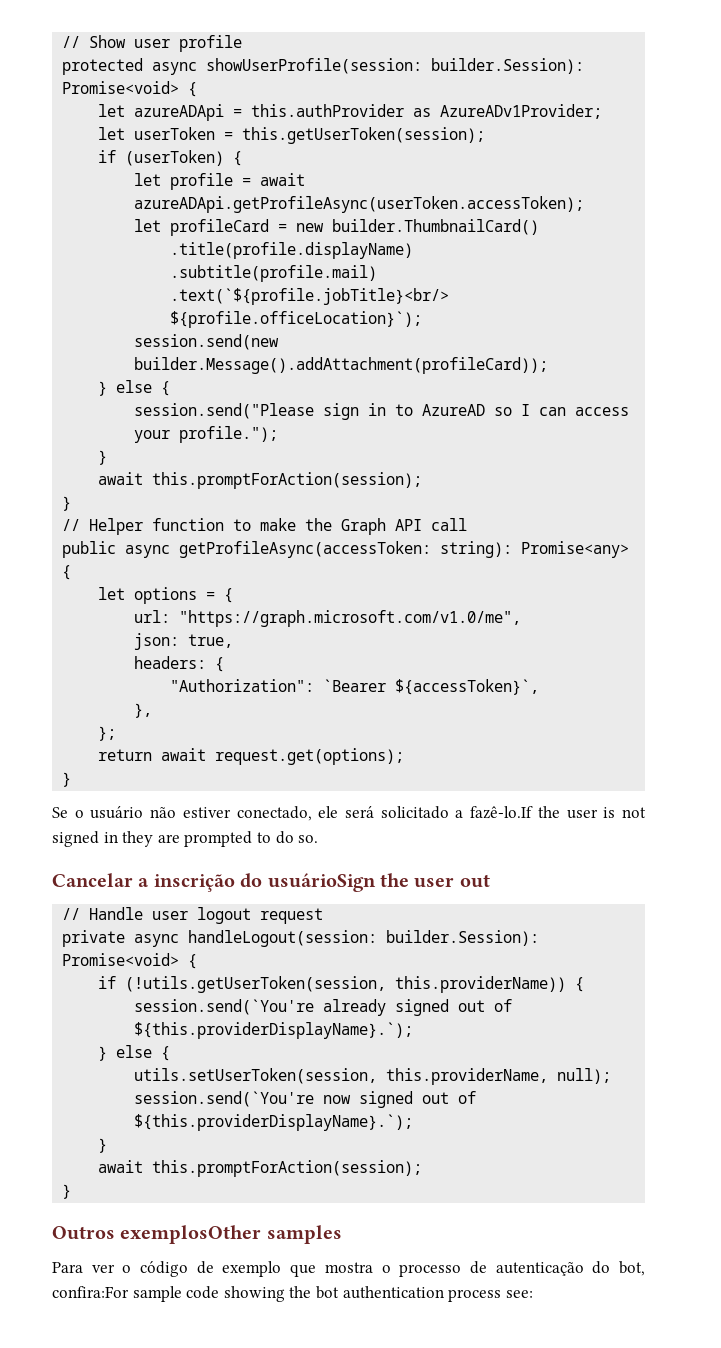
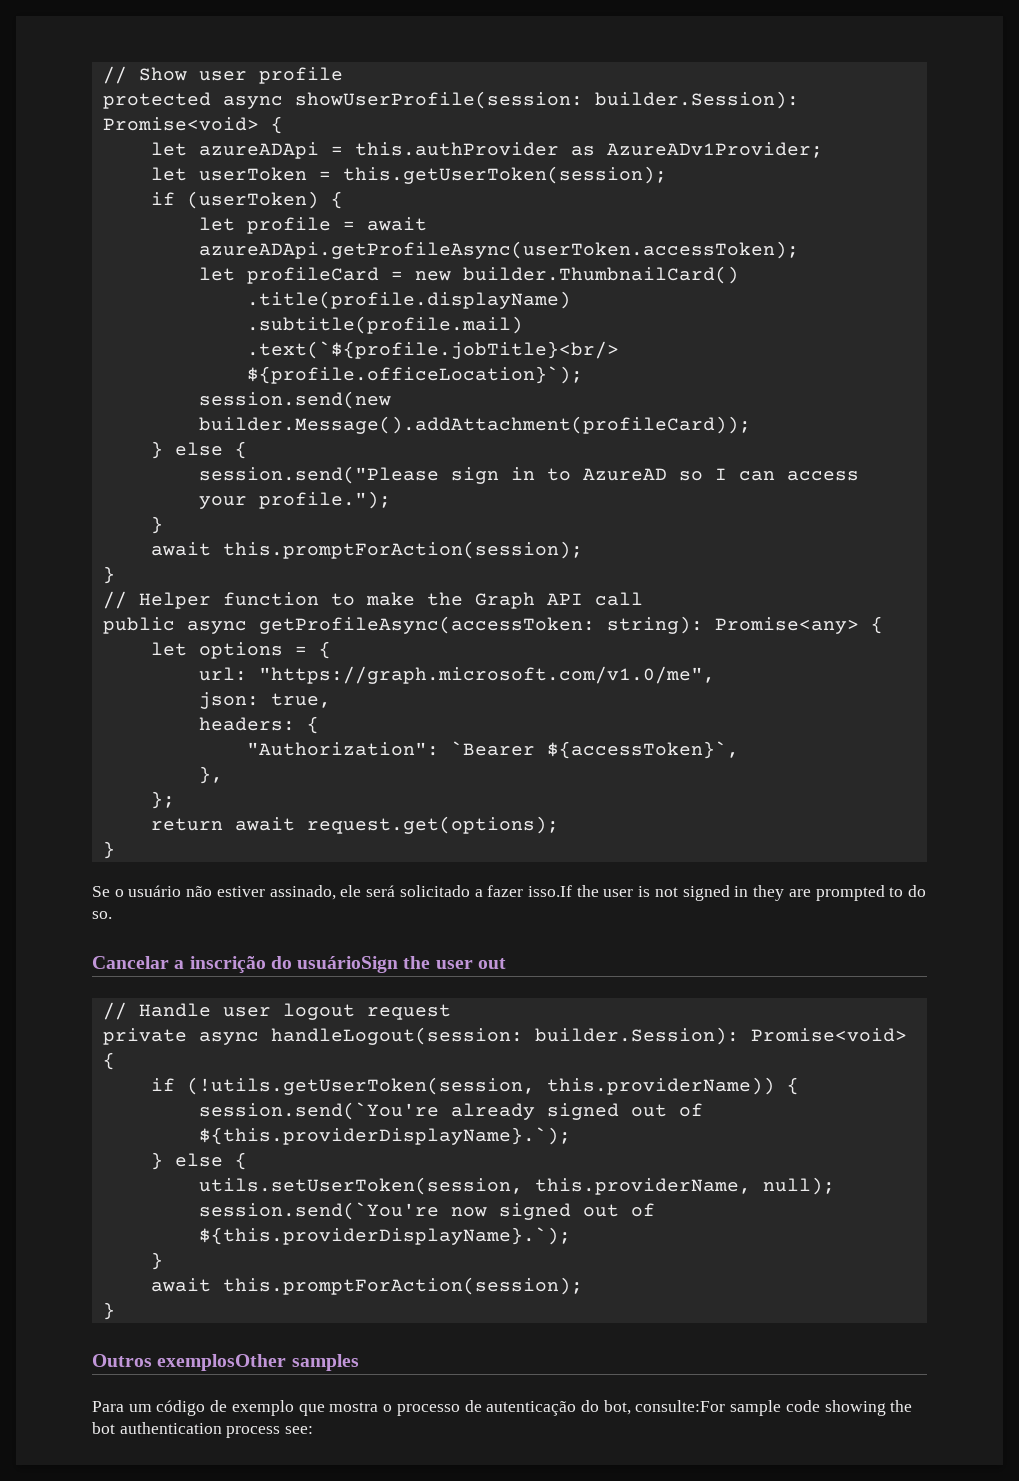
[236,806,312,821] conectado, -> [269,885,336,900] assinado,
[470,806,534,819] fazê-lo.If -> [487,885,572,897] fazer isso.If
[91,1264,132,1273] ver o -> [128,1404,152,1412] um
[52,1286,129,1298] confira:For -> [635,1400,726,1412] consulte:For

